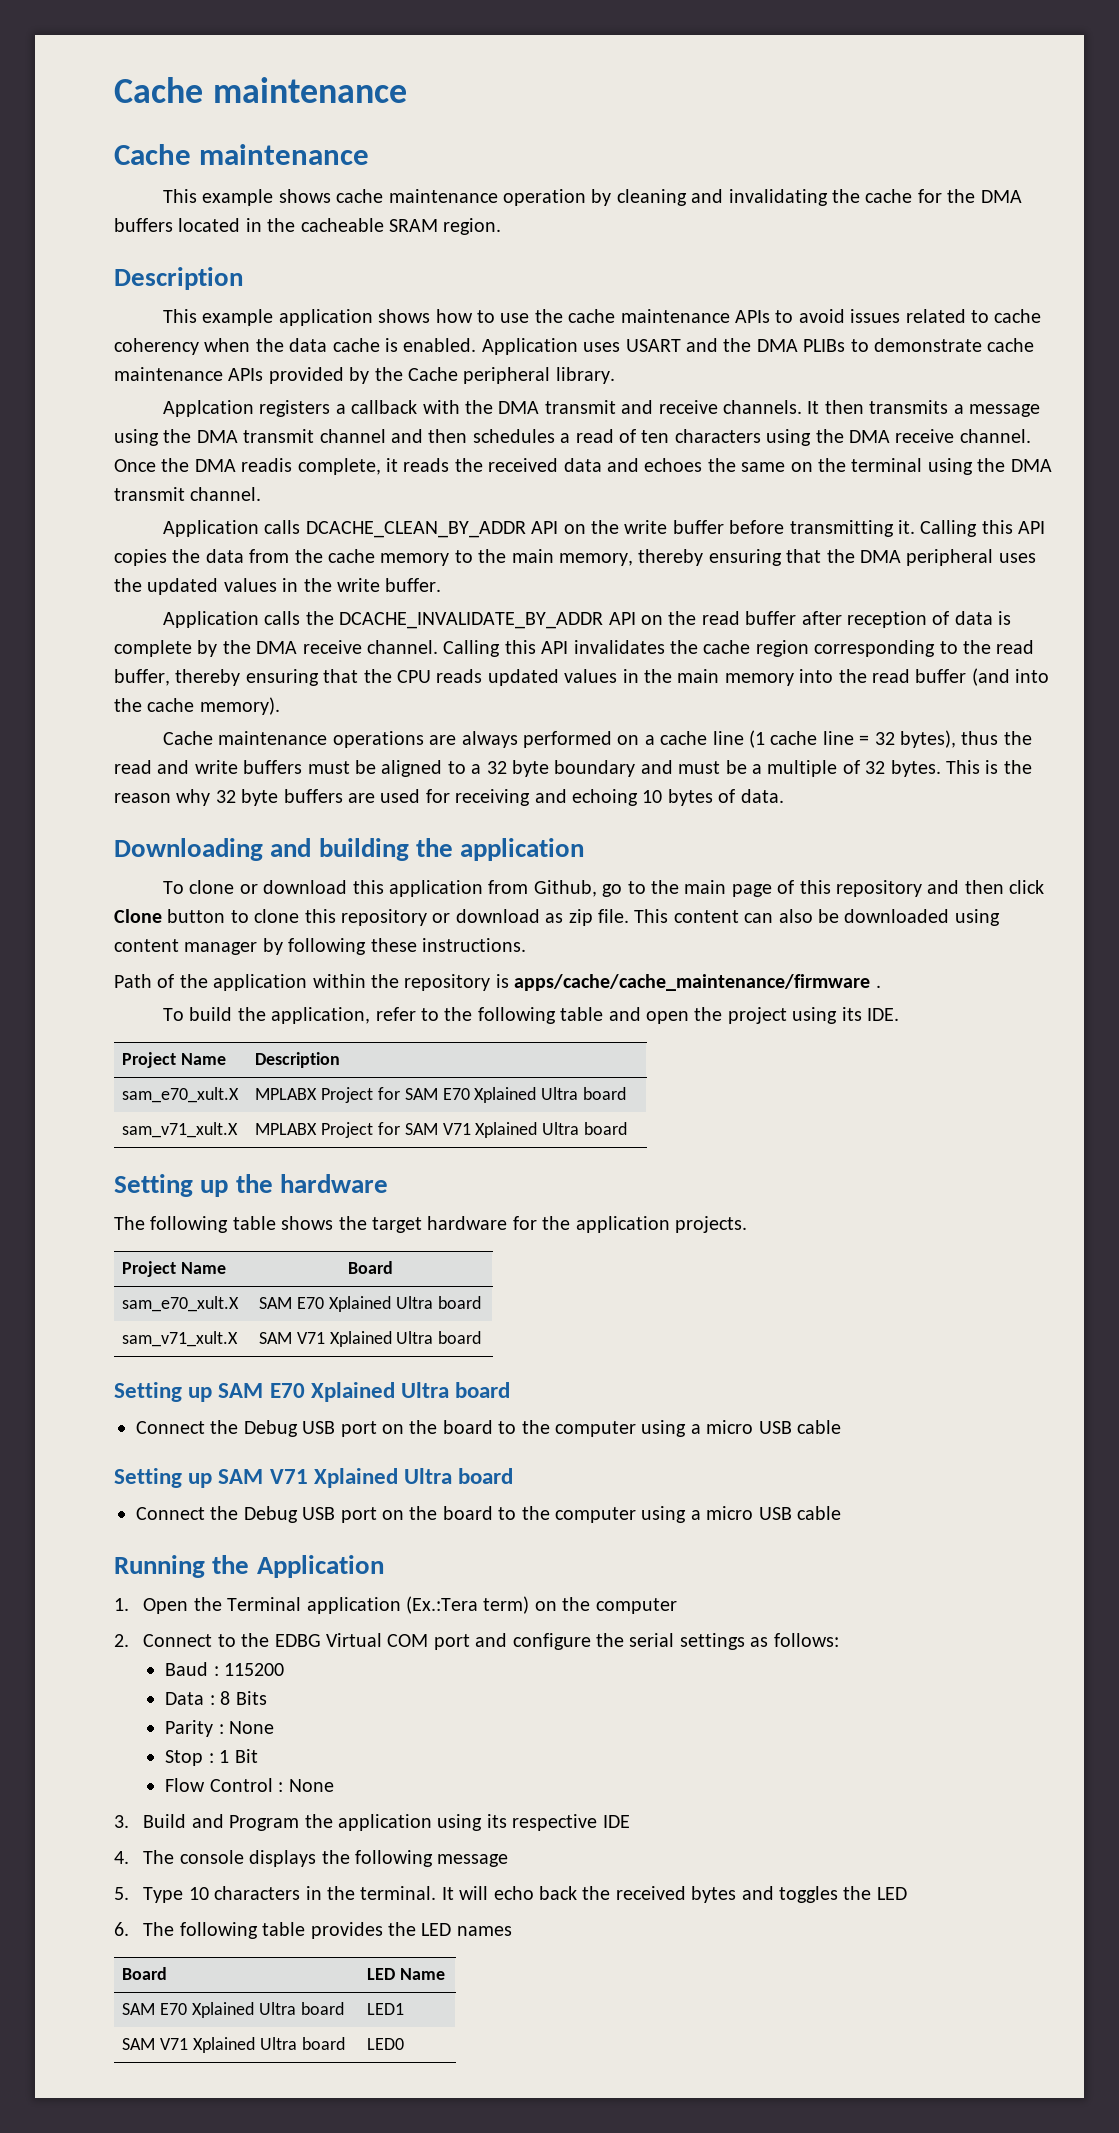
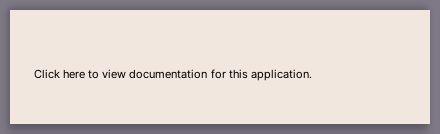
[114,77,407,103] [114,144,370,165] [163,189,1022,206] [114,218,502,235] [114,267,243,290] [163,309,1042,326] [114,338,1035,355] [114,367,615,384] [163,400,1041,417] [114,429,1031,446] [114,458,1052,475] [114,487,262,501] [163,520,1046,538] [114,549,1036,566] [114,578,442,595] [163,611,1012,629] [114,640,1035,657] [114,668,1050,686] [114,697,280,715] [163,730,1032,748] [114,760,1032,777] [114,789,784,806] [114,838,585,861] [163,880,1045,897] [114,909,1000,926] [114,938,526,955] [114,974,881,991] [163,1007,900,1024] [122,1052,226,1068] [255,1052,341,1068] [122,1087,240,1103] [255,1087,627,1103] [122,1122,239,1138] [255,1122,628,1138] [114,1174,388,1197] [114,1216,747,1233] [122,1261,226,1277] [347,1261,393,1274] [122,1296,240,1312] [259,1296,481,1312] [122,1331,239,1347] [258,1331,482,1347] [114,1382,511,1402] [136,1420,841,1437] [114,1468,514,1488] [136,1506,841,1523] [114,1555,384,1578] [114,1596,677,1614] [114,1633,839,1650] [165,1662,285,1676] [165,1691,267,1705] [165,1720,275,1737] [165,1749,258,1766] [165,1778,334,1792] [114,1814,630,1831] [114,1850,509,1867] [114,1886,907,1903] [114,1922,512,1939] [122,1967,168,1980] [367,1968,445,1980] [122,2002,344,2018] [367,2003,405,2015] [122,2037,345,2053] [367,2038,405,2050] Cache maintenance // Cache maintenance // This example shows cache maintenance operation by cleaning and invalidating the cache for the DMA buffers located in the cacheable SRAM region. // Description // This example application shows how to use the cache maintenance APIs to avoid issues related to cache coherency when the data cache is enabled. Application uses USART and the DMA PLIBs to demonstrate cache maintenance APIs provided by the Cache peripheral library. // Applcation registers a callback with the DMA transmit and receive channels. It then transmits a message using the DMA transmit channel and then schedules a read of ten characters using the DMA receive channel. Once the DMA readis complete, it reads the received data and echoes the same on the terminal using the DMA transmit channel. // Application calls DCACHE_CLEAN_BY_ADDR API on the write buffer before transmitting it. Calling this API copies the data from the cache memory to the main memory, thereby ensuring that the DMA peripheral uses the updated values in the write buffer. // Application calls the DCACHE_INVALIDATE_BY_ADDR API on the read buffer after reception of data is complete by the DMA receive channel. Calling this API invalidates the cache region corresponding to the read buffer, thereby ensuring that the CPU reads updated values in the main memory into the read buffer (and into the cache memory). // Cache maintenance operations are always performed on a cache line (1 cache line = 32 bytes), thus the read and write buffers must be aligned to a 32 byte boundary and must be a multiple of 32 bytes. This is the reason why 32 byte buffers are used for receiving and echoing 10 bytes of data. // Downloading and building the application // To clone or download this application from Github, go to the main page of this repository and then click Clone button to clone this repository or download as zip file. This content can also be downloaded using content manager by following these instructions. // Path of the application within the repository is apps/cache/cache_maintenance/firmware . // To build the application, refer to the following table and open the project using its IDE. // Project Name | Description // sam_e70_xult.X | MPLABX Project for SAM E70 Xplained Ultra board // sam_v71_xult.X | MPLABX Project for SAM V71 Xplained Ultra board // Setting up the hardware // The following table shows the target hardware for the application projects. // Project Name | Board // sam_e70_xult.X | SAM E70 Xplained Ultra board // sam_v71_xult.X | SAM V71 Xplained Ultra board // Setting up SAM E70 Xplained Ultra board // Connect the Debug USB port on the board to the computer using a micro USB cable // Setting up SAM V71 Xplained Ultra board // Connect the Debug USB port on the board to the computer using a micro USB cable // Running the Application // 1. Open the Terminal application (Ex.:Tera term) on the computer // 2. Connect to the EDBG Virtual COM port and configure the serial settings as follows: // Baud : 115200 // Data : 8 Bits // Parity : None // Stop : 1 Bit // Flow Control : None // 3. Build and Program the application using its respective IDE // 4. The console displays the following message // 5. Type 10 characters in the terminal. It will echo back the received bytes and toggles the LED // 6. The following table provides the LED names // Board | LED Name // SAM E70 Xplained Ultra board | LED1 // SAM V71 Xplained Ultra board | LED0 -> [34,69,312,81] Click here to view documentation for this application.

